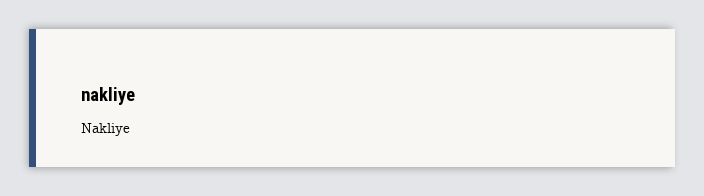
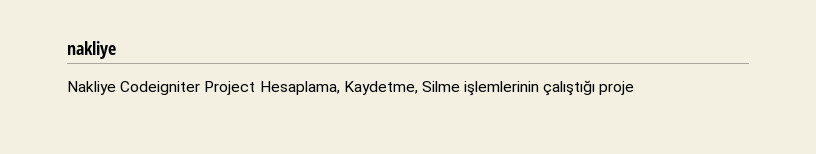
(130, 129) none -> [120,80,635,96] Codeigniter Project Hesaplama, Kaydetme, Silme işlemlerinin çalıştığı proje

